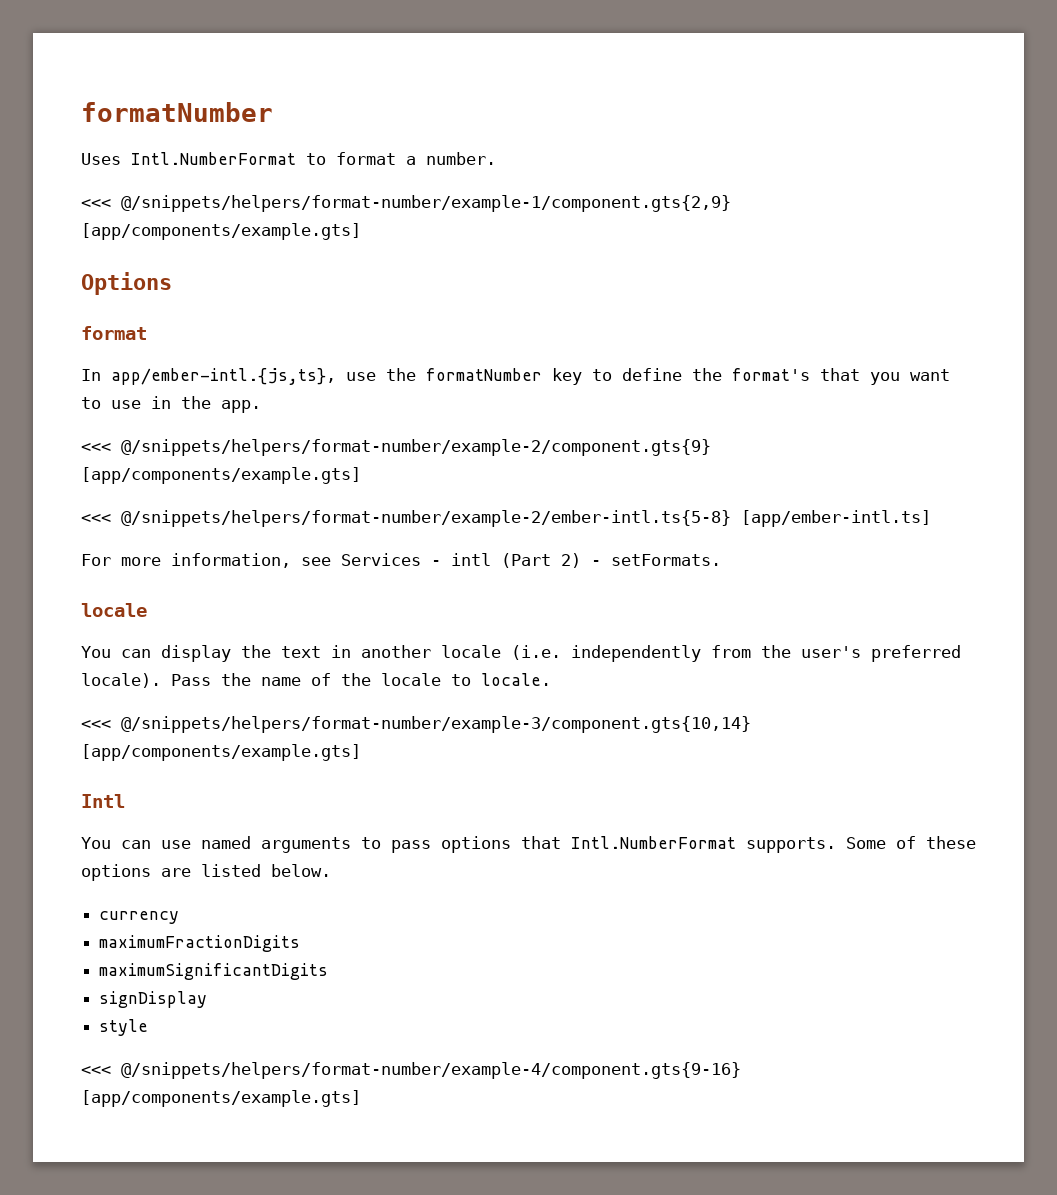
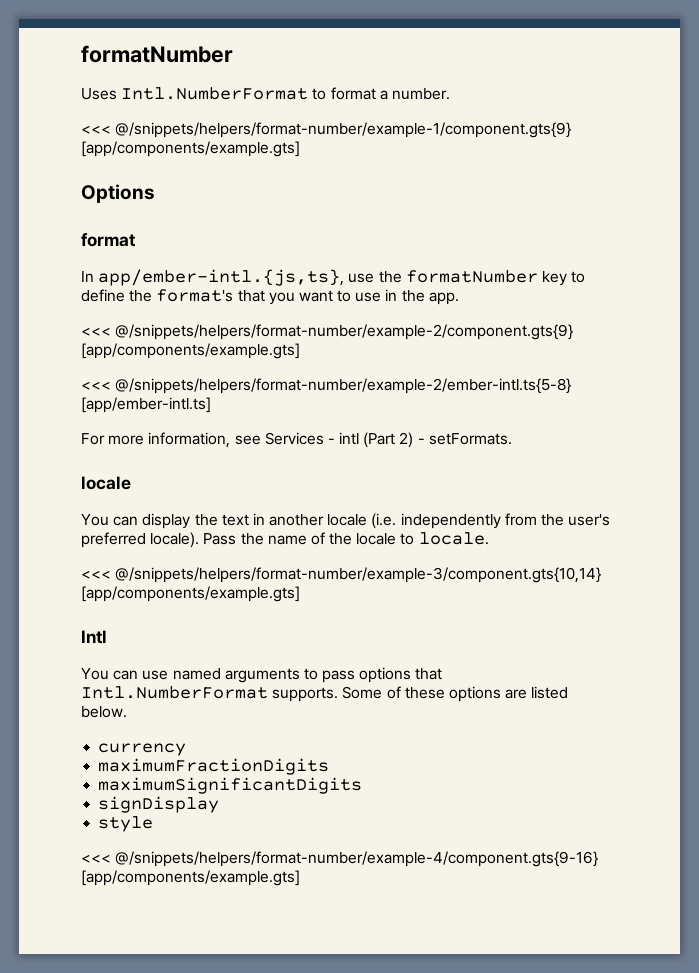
[121,195,731,212] @/snippets/helpers/format-number/example-1/component.gts{2,9} -> [115,122,572,138] @/snippets/helpers/format-number/example-1/component.gts{9}

